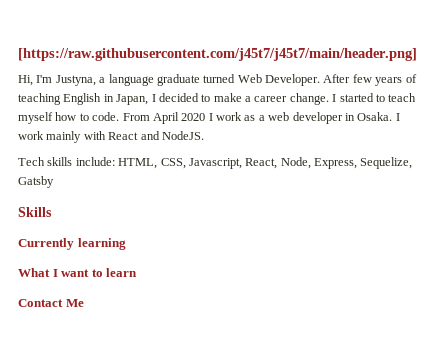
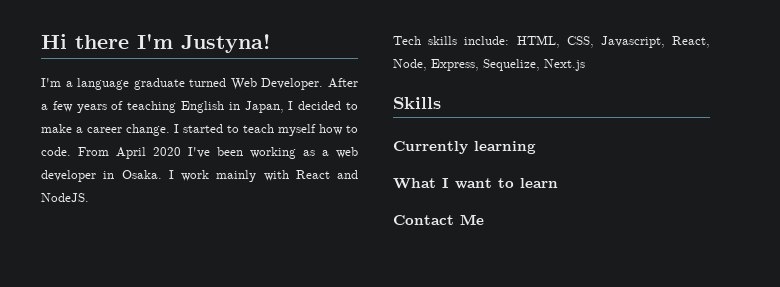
[18,48,417,61] [18,75,96,86] [https://raw.githubusercontent.com/j45t7/j45t7/main/header.png] // Hi, I'm Justyna, -> [41,34,270,53] [41,78,61,87] Hi there I'm Justyna! // I'm
(351, 78) none -> [41,104,48,110] a
[208,112,242,121] I work -> [188,147,296,159] I've been working
[18,176,54,188] Gatsby -> [544,59,585,71] Next.js

